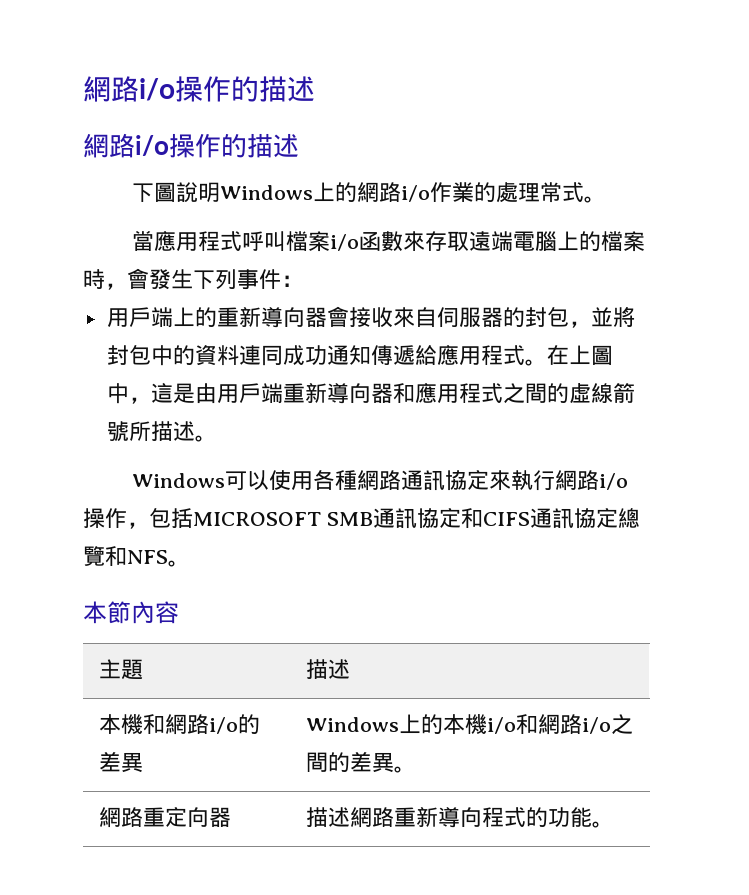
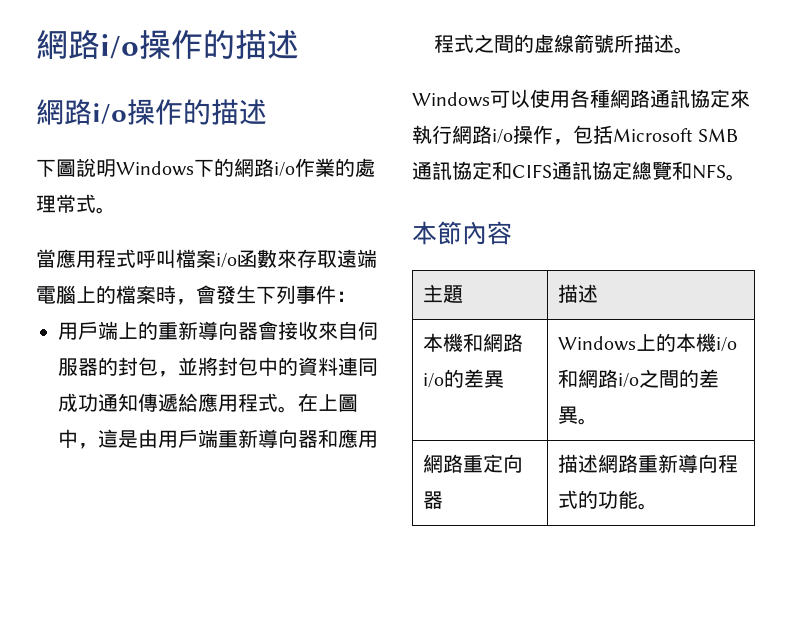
[313,182,336,202] 上 -> [194,159,214,177] 下
[193,512,321,526] MICROSOFT -> [613,128,693,142] Microsoft

